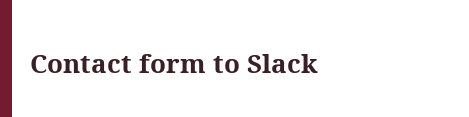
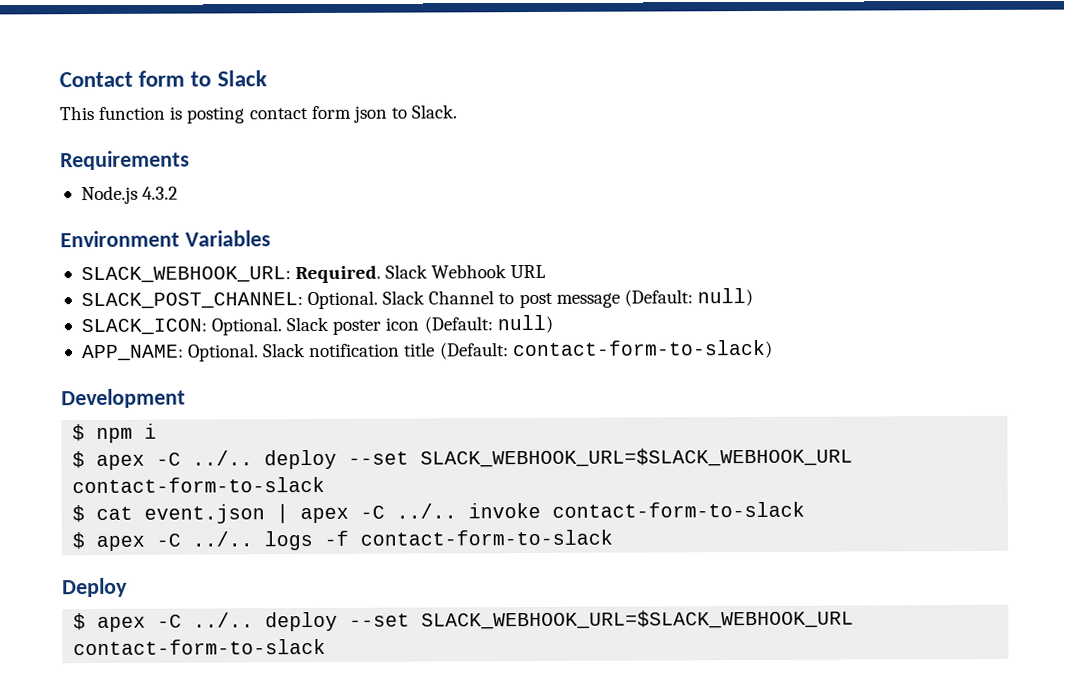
(319, 63) none -> [59,104,458,124] [60,150,190,171] [80,185,179,205] [60,230,271,248] [80,264,547,284] [80,288,753,310] [80,314,553,336] [80,339,773,362] [61,388,186,409] [72,423,158,443] [72,447,854,470] [72,476,326,494] [72,501,806,524] [72,529,614,551] [62,577,128,598] [73,609,855,632] [73,638,327,656] // This function is posting contact form json to Slack. // Requirements // Node.js 4.3.2 // Environment Variables // SLACK_WEBHOOK_URL: Required. Slack Webhook URL // SLACK_POST_CHANNEL: Optional. Slack Channel to post message (Default: null) // SLACK_ICON: Optional. Slack poster icon (Default: null) // APP_NAME: Optional. Slack notification title (Default: contact-form-to-slack) // Development // $ npm i // $ apex -C ../.. deploy --set SLACK_WEBHOOK_URL=$SLACK_WEBHOOK_URL contact-form-to-slack // $ cat event.json | apex -C ../.. invoke contact-form-to-slack // $ apex -C ../.. logs -f contact-form-to-slack // Deploy // $ apex -C ../.. deploy --set SLACK_WEBHOOK_URL=$SLACK_WEBHOOK_URL contact-form-to-slack

